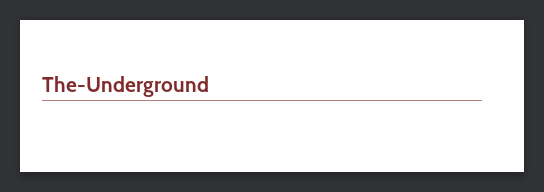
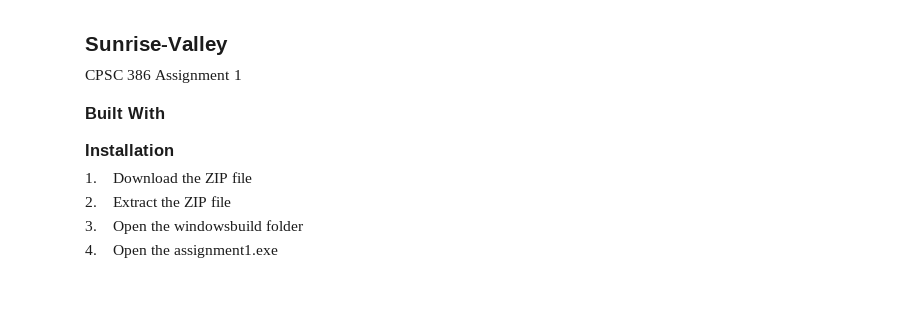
[42,76,209,97] The-Underground -> [85,36,228,55] [85,70,242,83] [85,107,165,119] [85,144,174,156] [85,172,253,183] [85,196,232,207] [85,220,305,234] [85,245,279,258] Sunrise-Valley // CPSC 386 Assignment 1 // Built With // Installation // 1. Download the ZIP file // 2. Extract the ZIP file // 3. Open the windowsbuild folder // 4. Open the assignment1.exe

